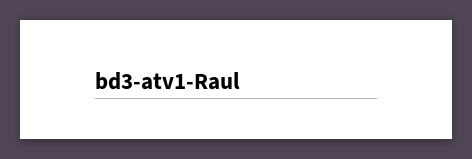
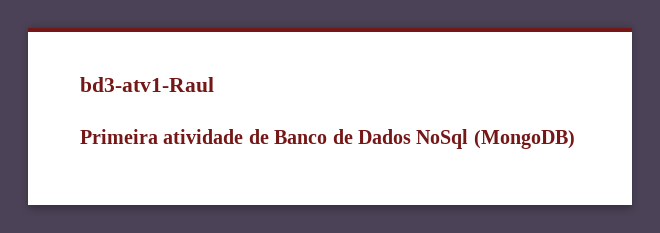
(240, 81) none -> [80,129,575,149] // Primeira atividade de Banco de Dados NoSql (MongoDB)

